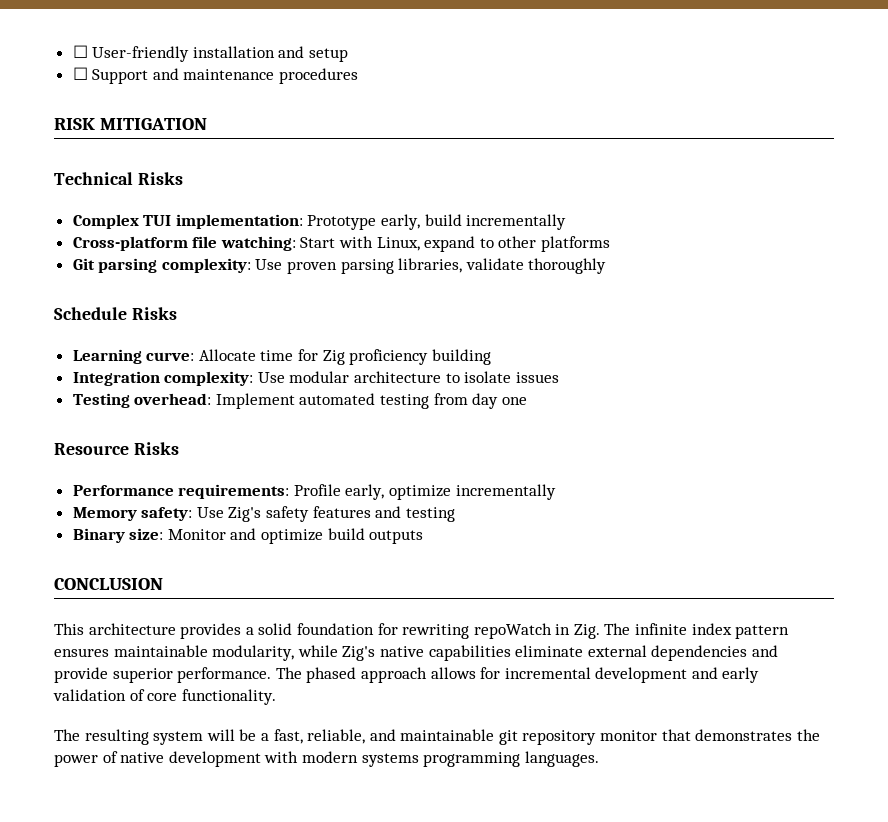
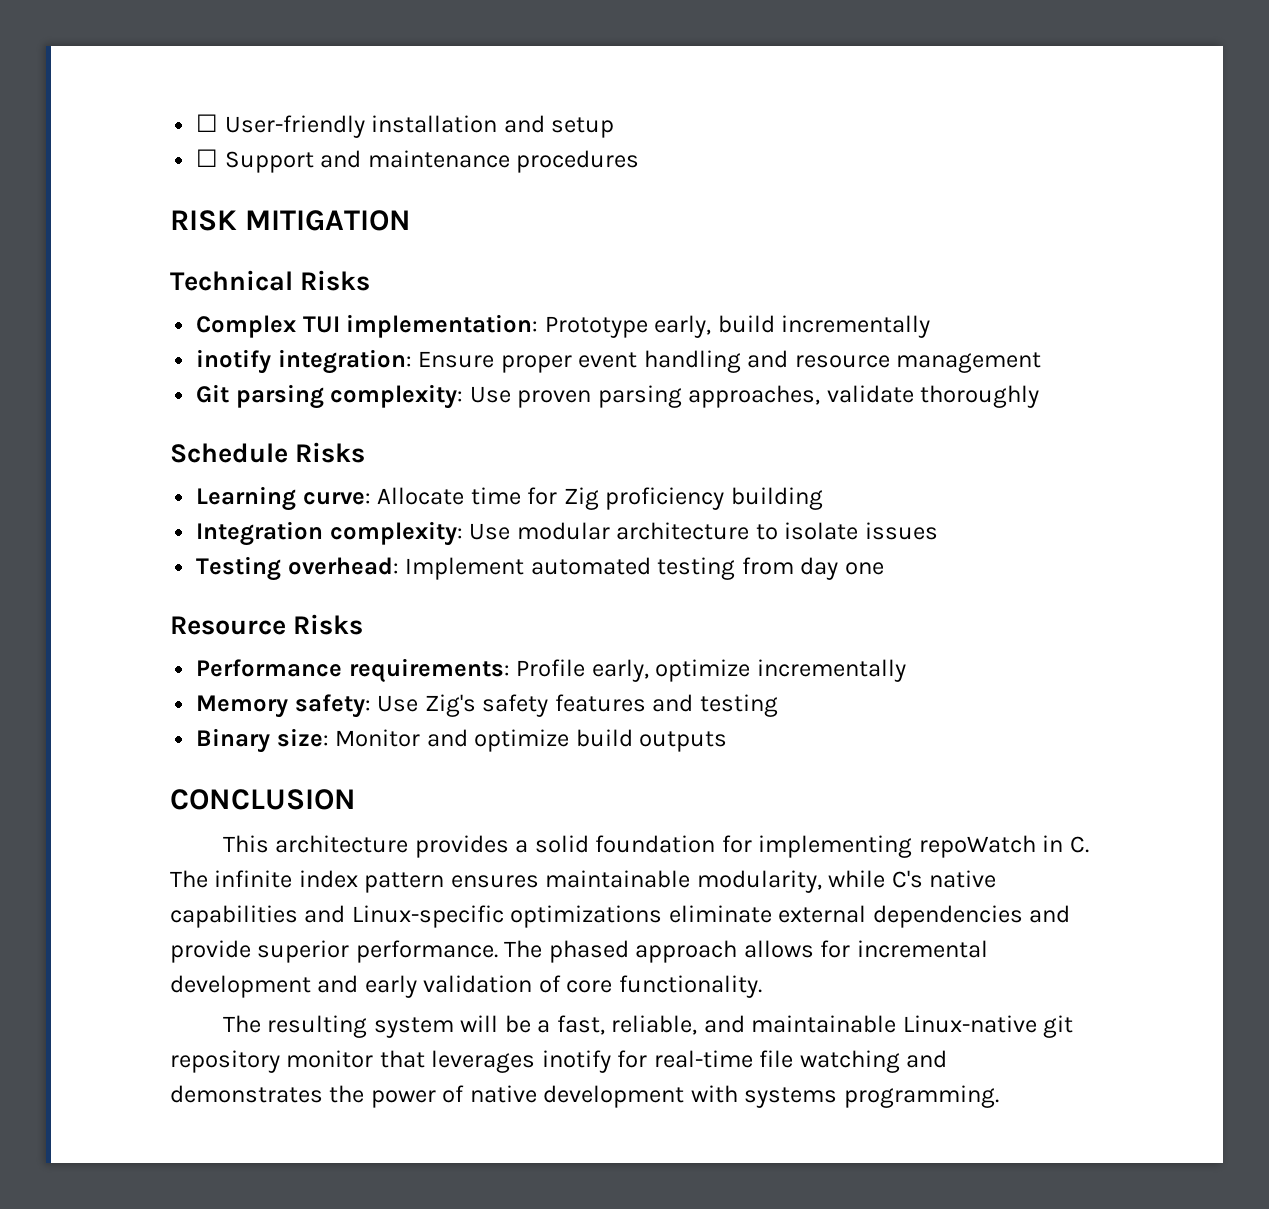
[72,236,611,252] Cross-platform file watching: Start with Linux, expand to other platforms -> [196,349,1042,374] inotify integration: Ensure proper event handling and resource management
[398,258,463,273] libraries, -> [688,385,821,408] approaches,
[402,624,470,639] rewriting -> [758,835,913,858] implementing
[573,624,600,639] Zig. -> [1069,836,1089,853] C.
[342,646,376,661] Zig's -> [891,870,923,888] C's
(511, 653) none -> [304,905,663,928] and Linux-specific optimizations
(495, 735) none -> [902,1015,1037,1033] Linux-native
(691, 735) none -> [431,1050,948,1073] leverages inotify for real-time file watching and
[301,751,599,767] modern systems programming languages. -> [744,1085,999,1108] systems programming.

